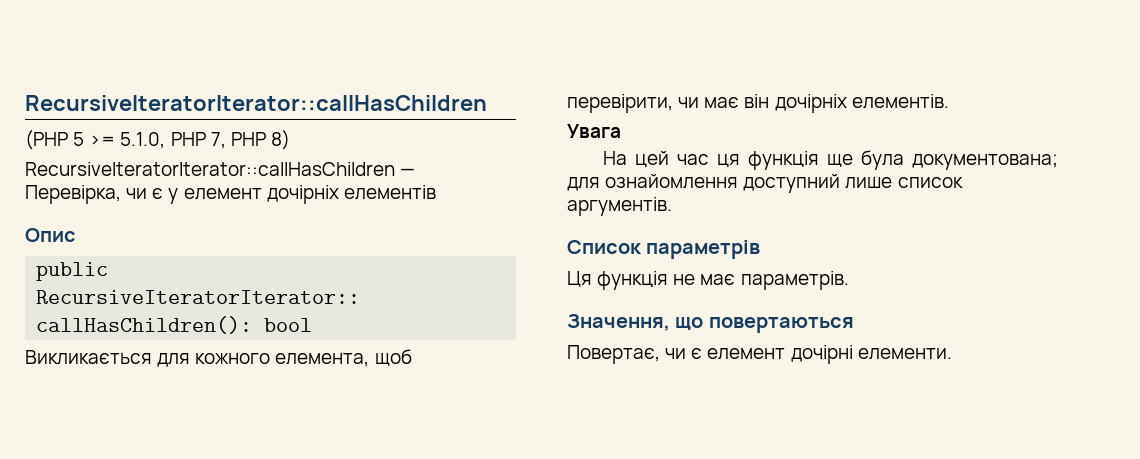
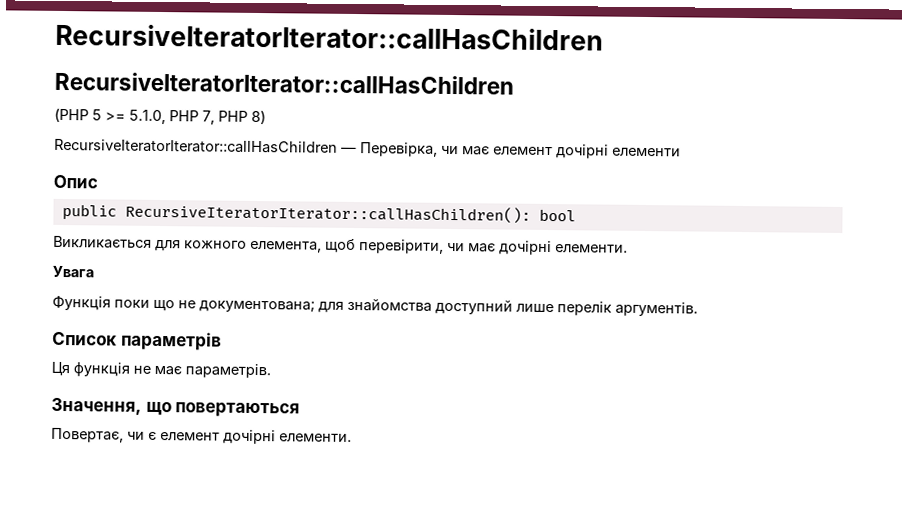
[25,95,487,111] RecursiveIteratorIterator::callHasChildren -> [55,23,604,51] [54,71,514,95] RecursiveIteratorIterator::callHasChildren // RecursiveIteratorIterator::callHasChildren
[152,185,436,204] є у елемент дочірніх елементів -> [462,144,681,159] має елемент дочірні елементи
[744,94,949,113] [567,124,621,138] [603,150,905,170] він дочірніх елементів. // Увага // На цей час ця функція ще була -> [499,240,628,256] [52,265,94,278] [52,295,196,312] дочірні елементи. // Увага // Функція поки що не
[605,174,739,189] ознайомлення -> [347,297,432,312] знайомства
[897,177,963,188] список -> [557,301,612,316] перелік

